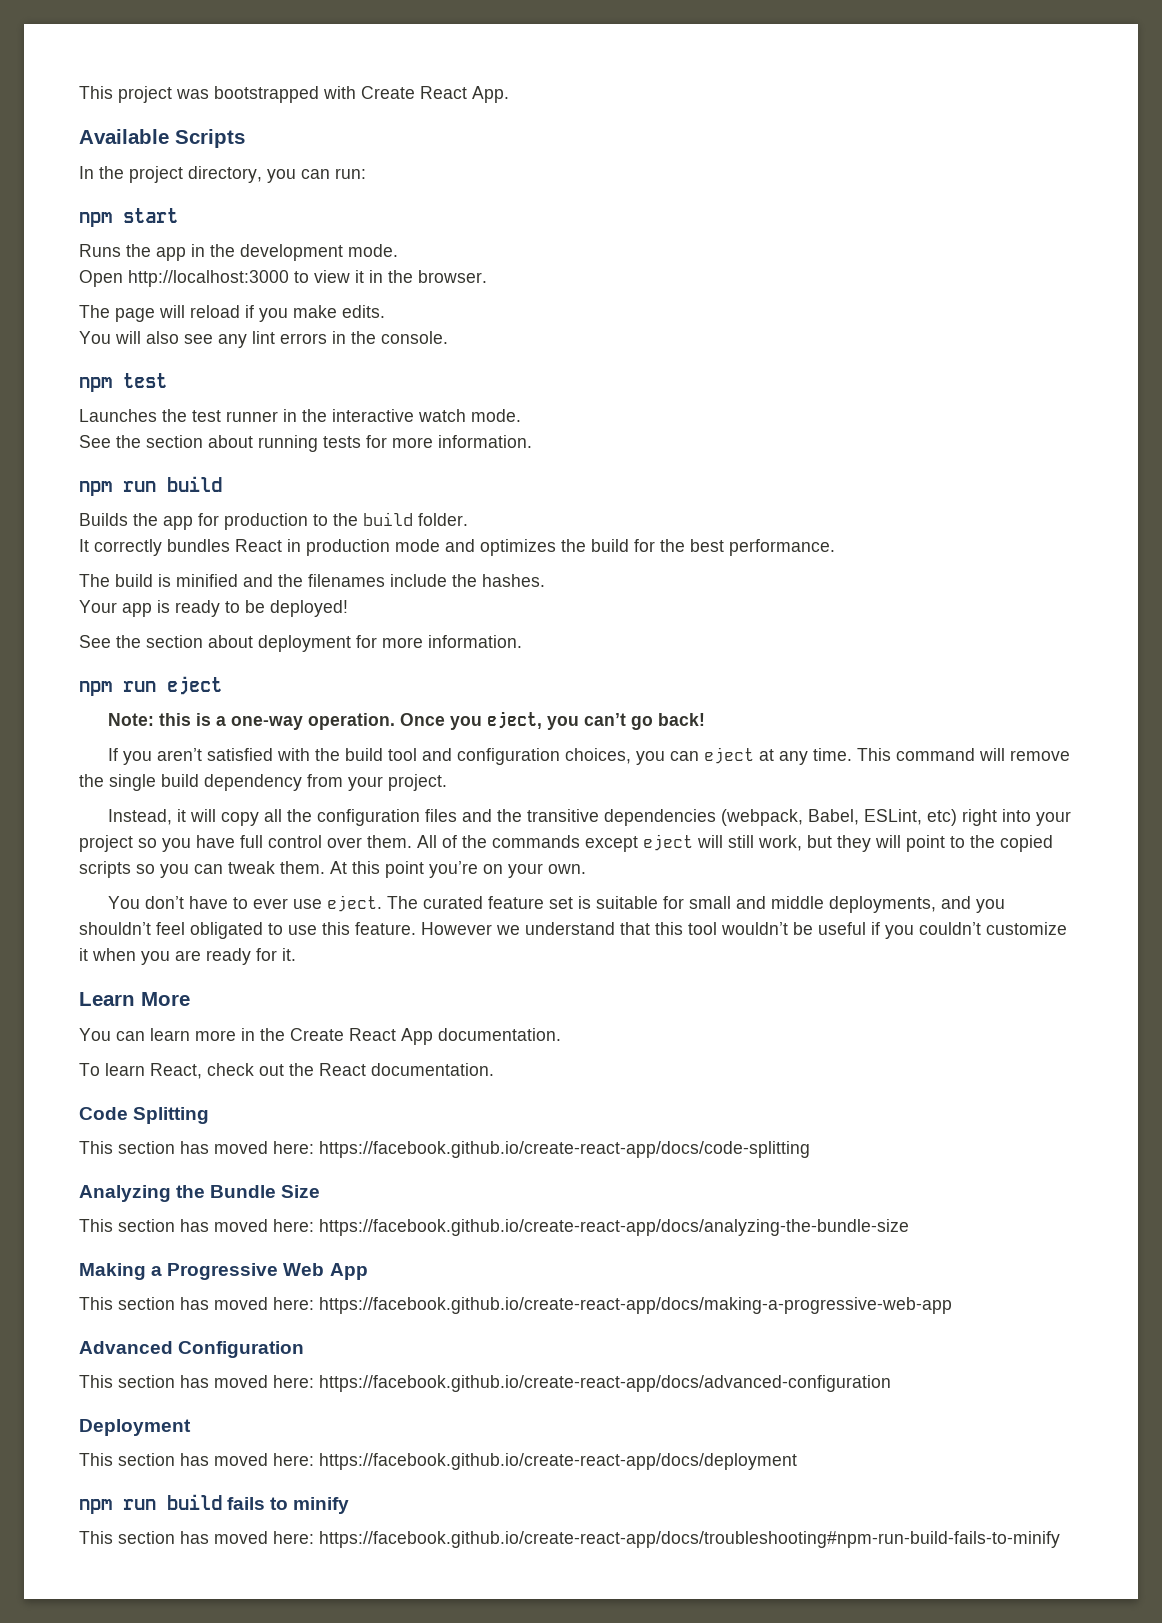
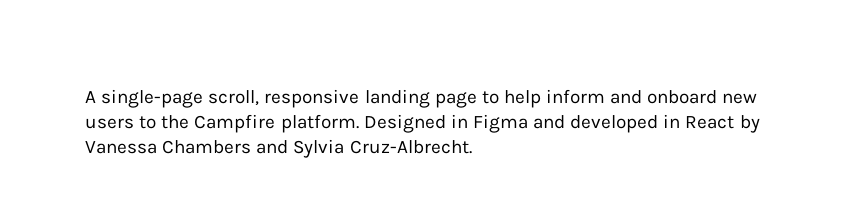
[79,86,509,103] [79,129,245,148] [79,166,366,183] [79,208,178,227] [79,244,398,261] [79,270,487,287] [79,305,385,322] [79,331,448,348] [79,373,167,392] [79,409,521,422] [79,435,532,452] [79,476,222,496] [79,512,468,530] [79,539,835,556] [79,574,545,587] [79,600,348,617] [79,635,522,652] [79,676,222,696] [107,711,705,730] [107,747,1070,765] [79,774,447,791] [107,809,1071,826] [79,834,1053,852] [79,861,586,878] [107,895,1005,913] [79,922,1067,939] [79,948,296,965] [79,992,190,1006] [79,1028,561,1045] [79,1063,494,1079] [79,1107,210,1124] [79,1141,810,1158] [79,1185,321,1202] [79,1219,909,1236] [79,1263,368,1280] [79,1297,952,1314] [79,1341,305,1358] [79,1375,891,1392] [79,1419,191,1436] [79,1453,797,1470] [79,1494,350,1514] [79,1531,1060,1548] This project was bootstrapped with Create React App. // Available Scripts // In the project directory, you can run: // npm start // Runs the app in the development mode. // Open http://localhost:3000 to view it in the browser. // The page will reload if you make edits. // You will also see any lint errors in the console. // npm test // Launches the test runner in the interactive watch mode. // See the section about running tests for more information. // npm run build // Builds the app for production to the build folder. // It correctly bundles React in production mode and optimizes the build for the best performance. // The build is minified and the filenames include the hashes. // Your app is ready to be deployed! // See the section about deployment for more information. // npm run eject // Note: this is a one-way operation. Once you eject, you can’t go back! // If you aren’t satisfied with the build tool and configuration choices, you can eject at any time. This command will remove the single build dependency from your project. // Instead, it will copy all the configuration files and the transitive dependencies (webpack, Babel, ESLint, etc) right into your project so you have full control over them. All of the commands except eject will still work, but they will point to the copied scripts so you can tweak them. At this point you’re on your own. // You don’t have to ever use eject. The curated feature set is suitable for small and middle deployments, and you shouldn’t feel obligated to use this feature. However we understand that this tool wouldn’t be useful if you couldn’t customize it when you are ready for it. // Learn More // You can learn more in the Create React App documentation. // To learn React, check out the React documentation. // Code Splitting // This section has moved here: https://facebook.github.io/create-react-app/docs/code-splitting // Analyzing the Bundle Size // This section has moved here: https://facebook.github.io/create-react-app/docs/analyzing-the-bundle-size // Making a Progressive Web App // This section has moved here: https://facebook.github.io/create-react-app/docs/making-a-progressive-web-app // Advanced Configuration // This section has moved here: https://facebook.github.io/create-react-app/docs/advanced-configuration // Deployment // This section has moved here: https://facebook.github.io/create-react-app/docs/deployment // npm run build fails to minify // This section has moved here: https://facebook.github.io/create-react-app/docs/troubleshooting#npm-run-build-fails-to-minify -> [85,89,758,108] [85,114,760,133] [85,139,472,158] A single-page scroll, responsive landing page to help inform and onboard new users to the Campfire platform. Designed in Figma and developed in React by Vanessa Chambers and Sylvia Cruz-Albrecht.

